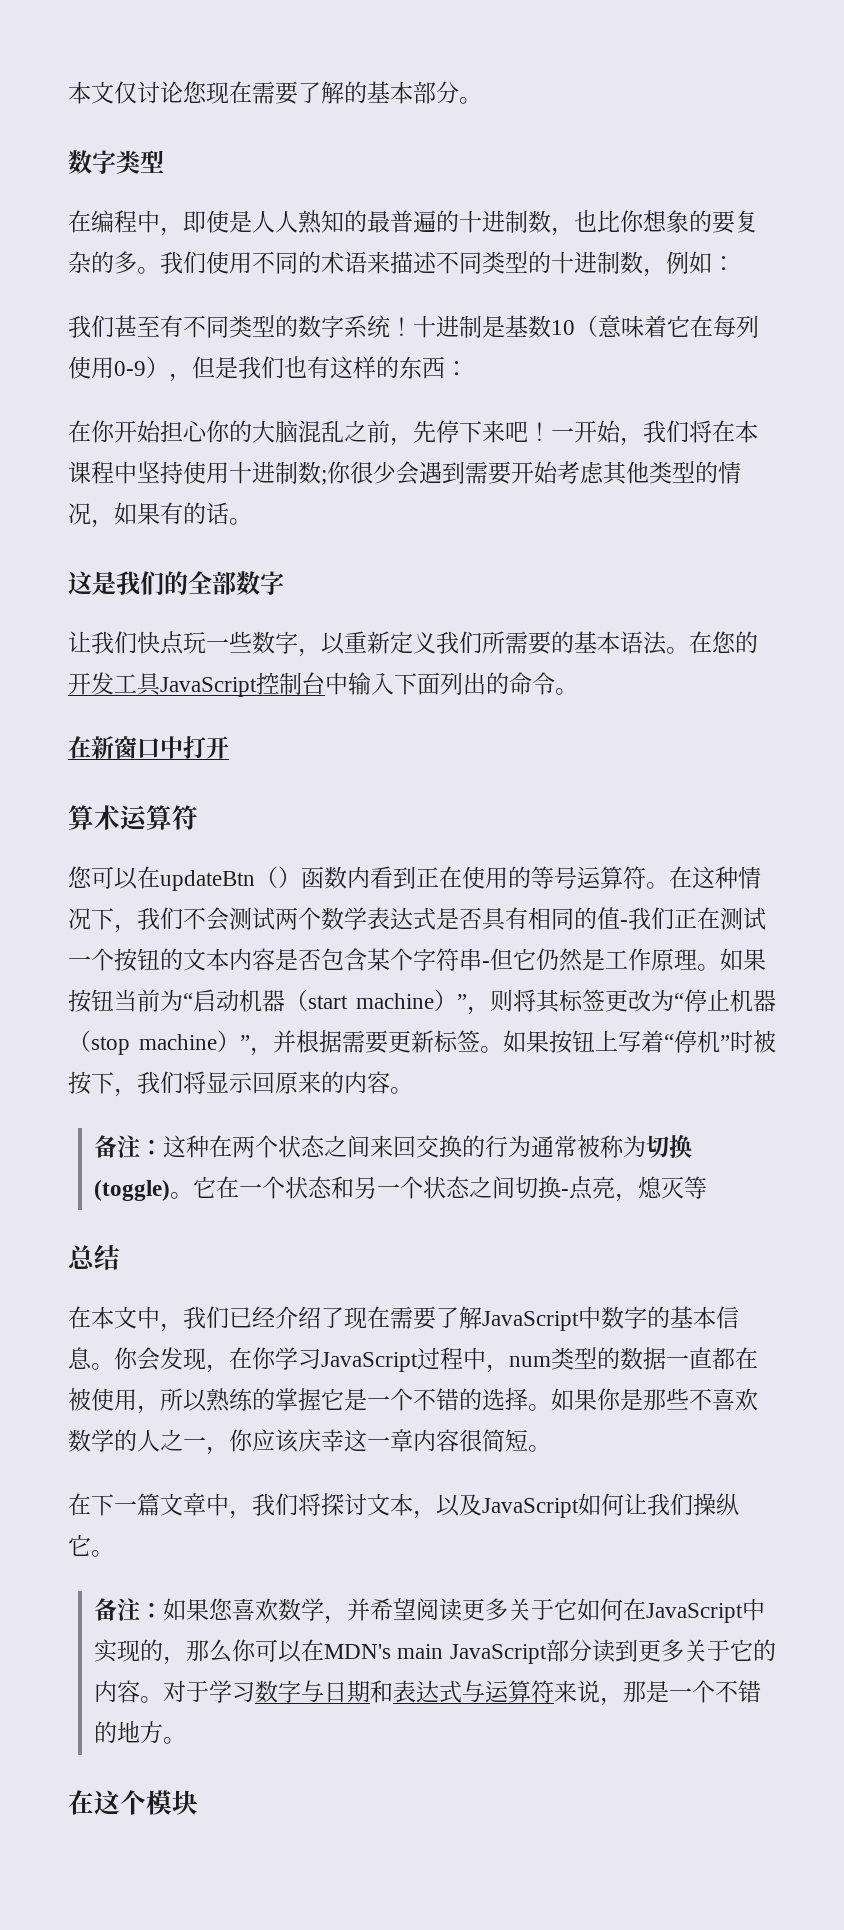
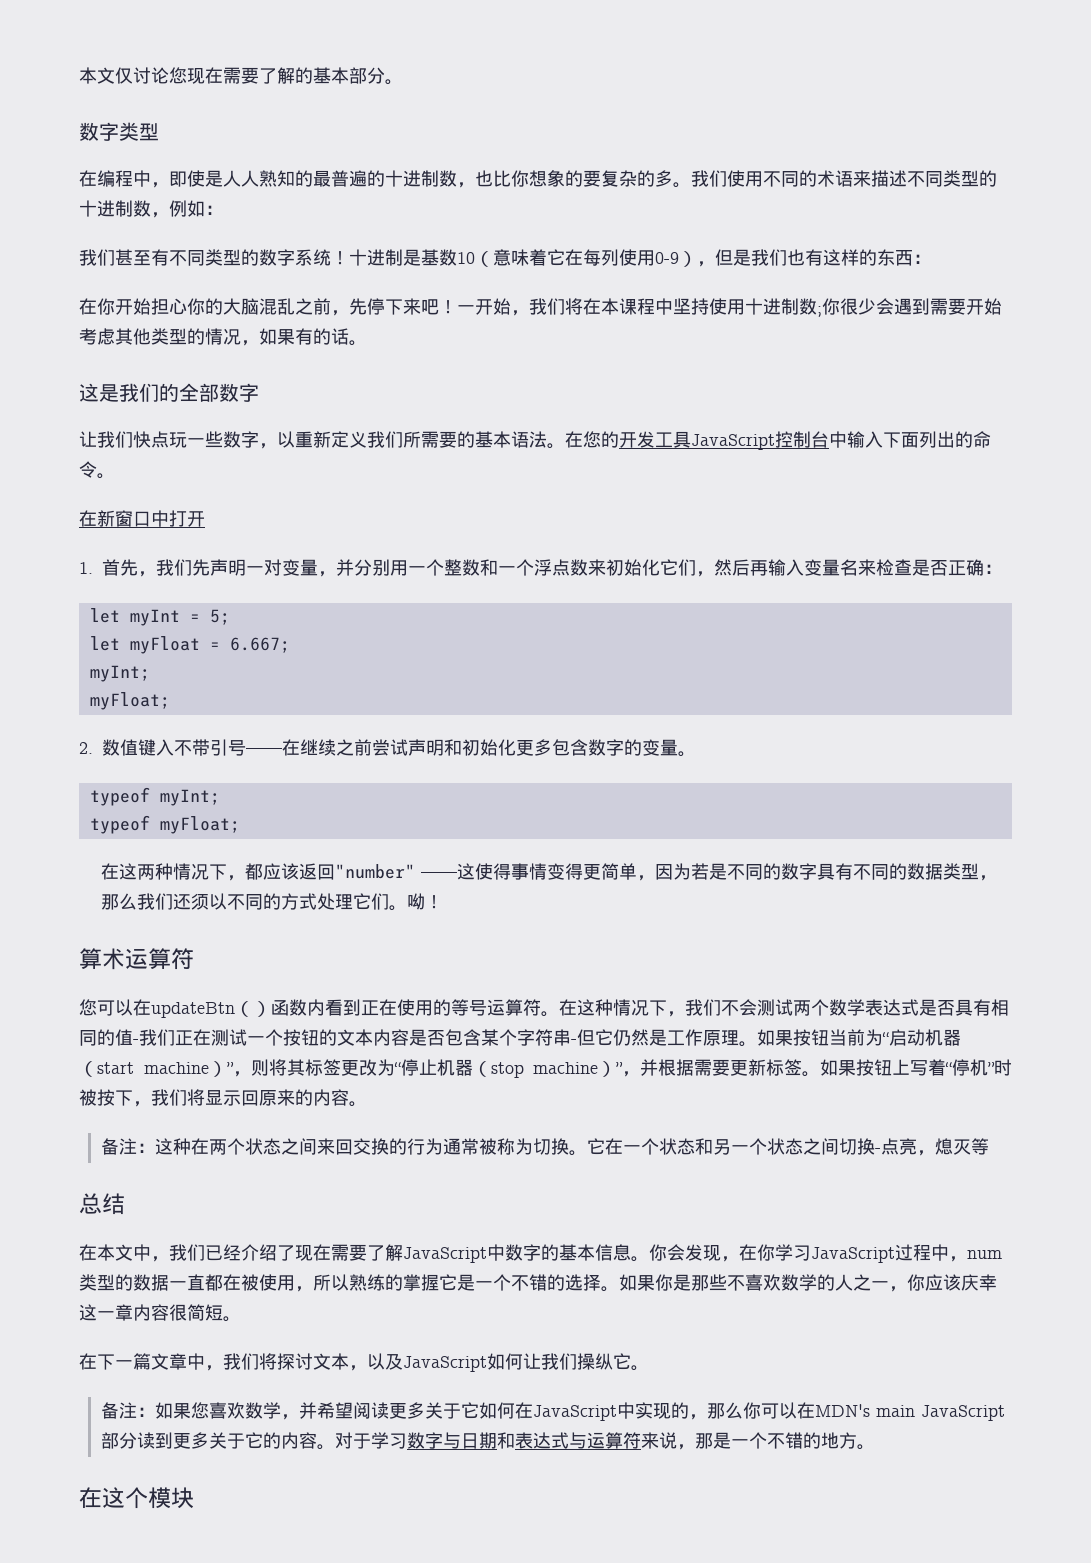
(229, 747) none -> [79,559,1002,577] [89,608,230,626] [89,636,290,654] [89,665,150,682] [89,692,170,710] [79,739,696,757] [89,787,220,806] [89,815,240,834] [100,863,997,881] [100,893,443,911] // 1.首先，我们先声明一对变量，并分别用一个整数和一个浮点数来初始化它们，然后再输入变量名来检查是否正确： // let myInt = 5; // let myFloat = 6.667; // myInt; // myFloat; // 2.数值键入不带引号——在继续之前尝试声明和初始化更多包含数字的变量。 // typeof myInt; // typeof myFloat; // 在这两种情况下，都应该返回"number" ——这使得事情变得更简单，因为若是不同的数字具有不同的数据类型，那么我们还须以不同的方式处理它们。呦！
[94,1180,171,1201] (toggle) -> (569, 1146) none

